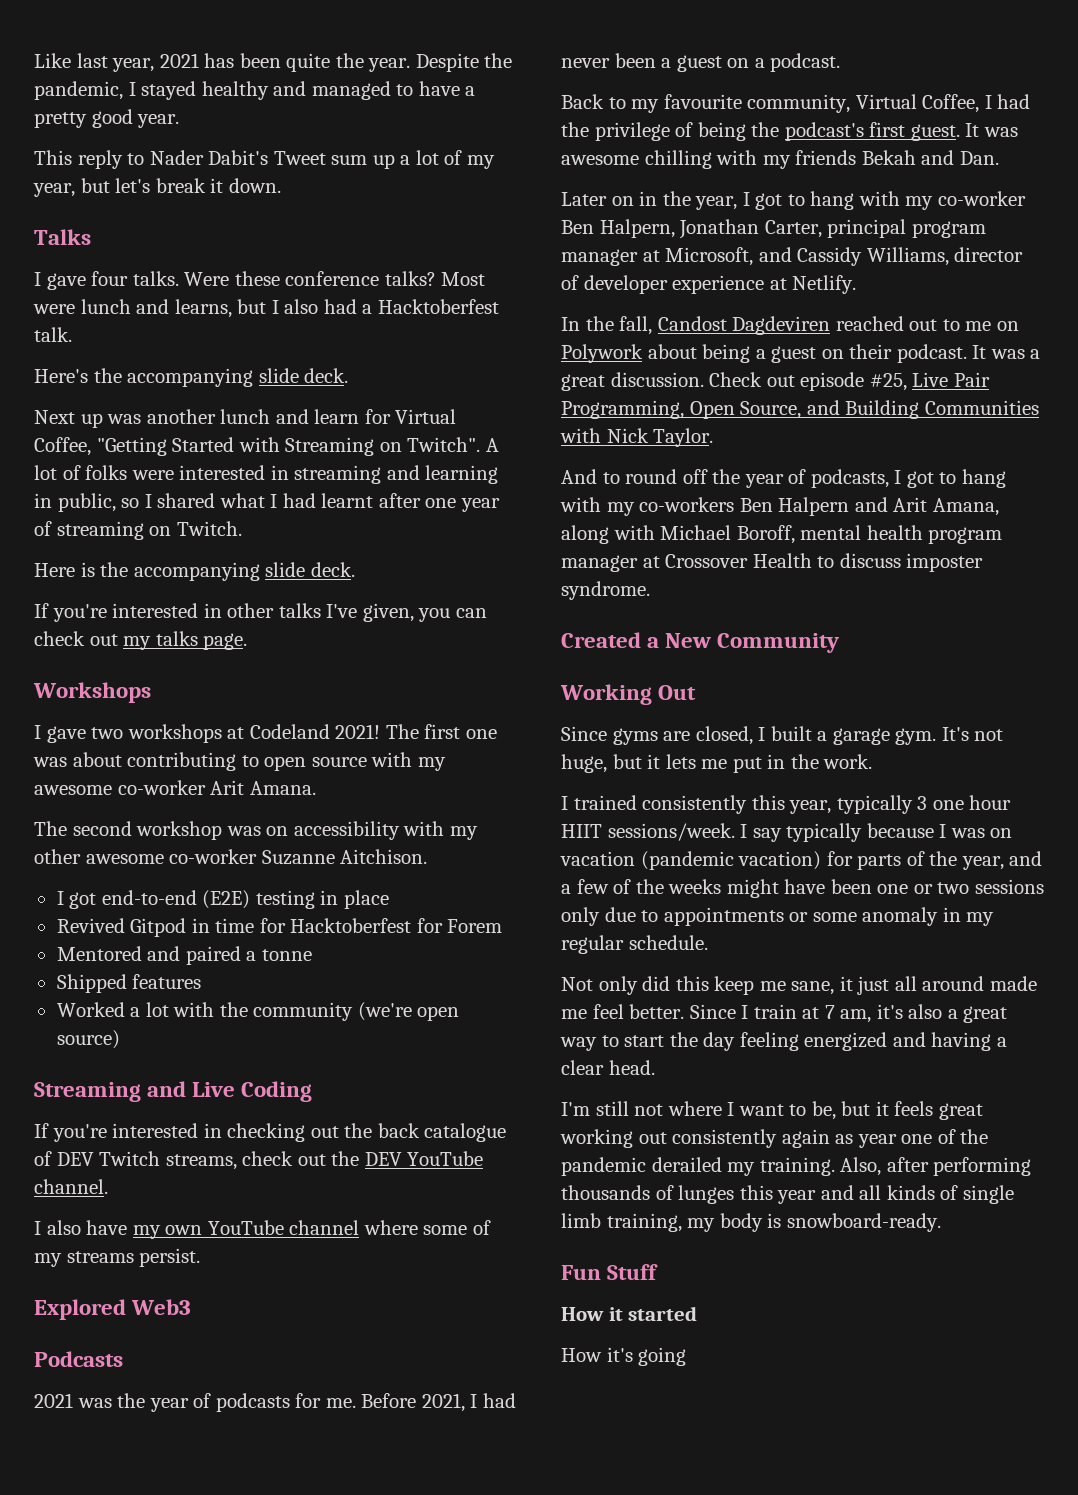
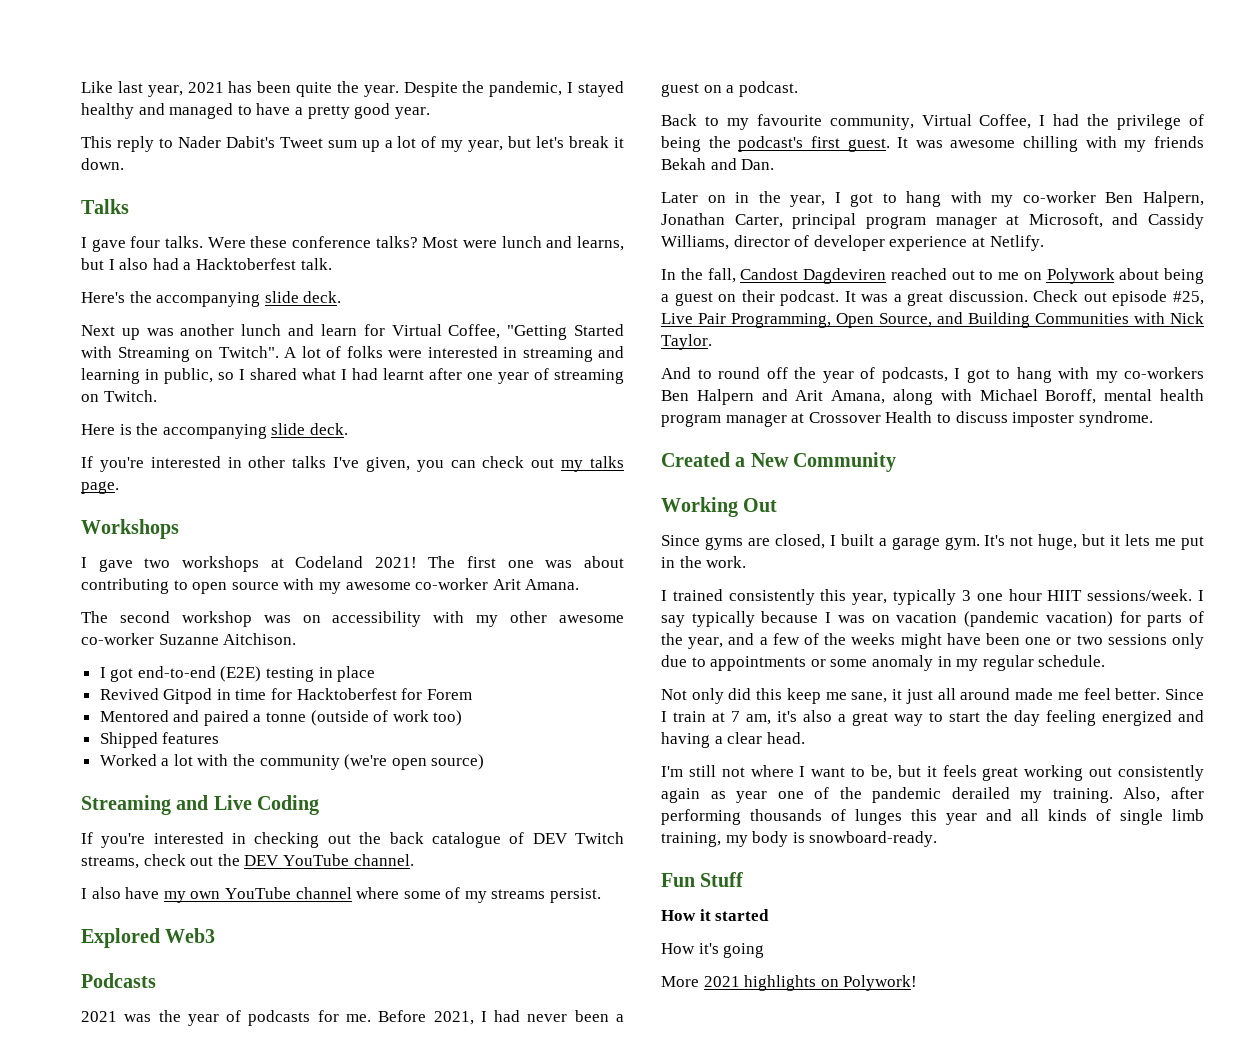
(312, 955) none -> [310,710,463,726] (outside of work too)
(687, 1356) none -> [661,975,918,991] // More 2021 highlights on Polywork!

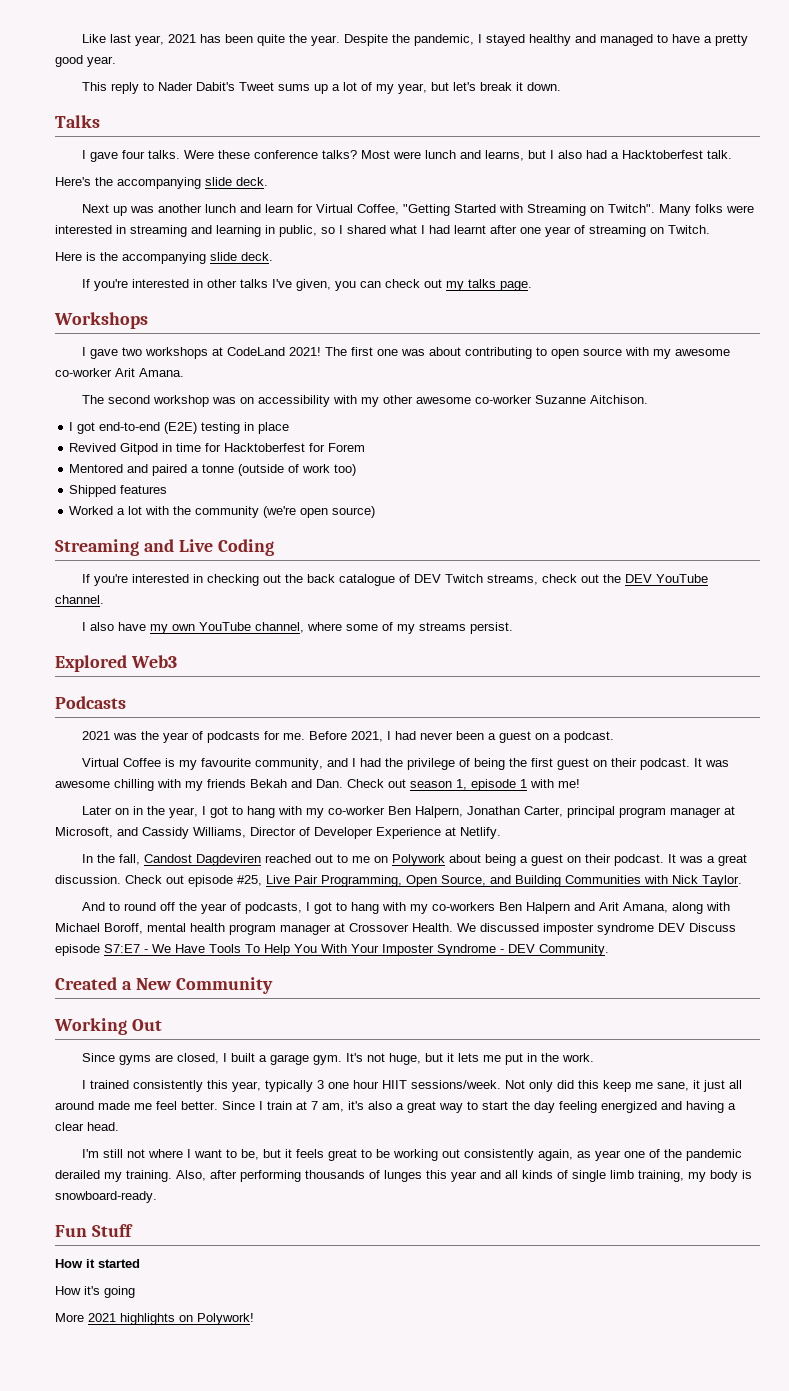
[327,140,357,148] sum -> [277,84,310,91] sums
[284,346,341,358] A lot of -> [658,204,691,216] Many
[295,556,364,568] Codeland -> [226,347,285,356] CodeLand
[295,887,352,899] channel -> [254,622,304,633] channel,
[661,114,719,126] Back to -> [81,758,175,767] Virtual Coffee is
[921,114,1032,129] Virtual Coffee, -> [326,758,348,767] and
[738,136,890,152] podcast's first guest. -> [530,758,690,770] first guest on their podcast.
(775, 164) none -> [347,779,580,791] Check out season 1, episode 1 with me!
[733,235,968,251] director of developer experience -> [250,827,441,839] Director of Developer Experience
[885,411,1153,427] Health to discuss imposter syndrome. -> [412,923,736,935] [55,944,609,956] Health. We discussed imposter syndrome DEV Discuss episode S7:E7 - We Have Tools To Help You With Your Imposter Syndrome - DEV Community.
[1198,590,1204,601] [661,611,1204,627] [661,633,1204,649] [661,655,1106,671] I say typically because I was on vacation (pandemic vacation) for parts of the year, and a few of the weeks might have been one or two sessions only due to appointments or some anomaly in my regular schedule. // -> (501, 1084) none
(1019, 774) none -> [360,1149,390,1158] to be
[661,788,700,803] again -> [537,1149,573,1161] again,

